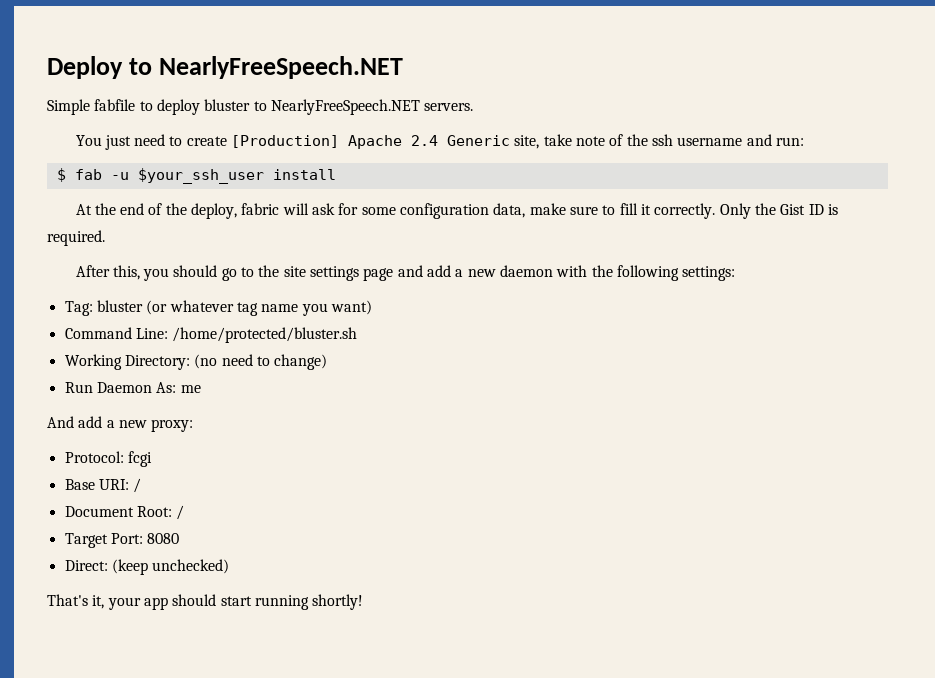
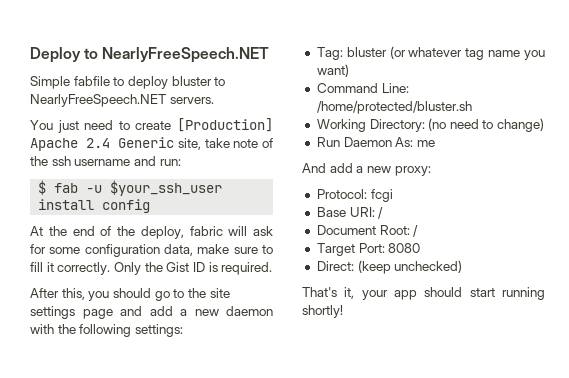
(336, 174) none -> [102,199,151,213] config

